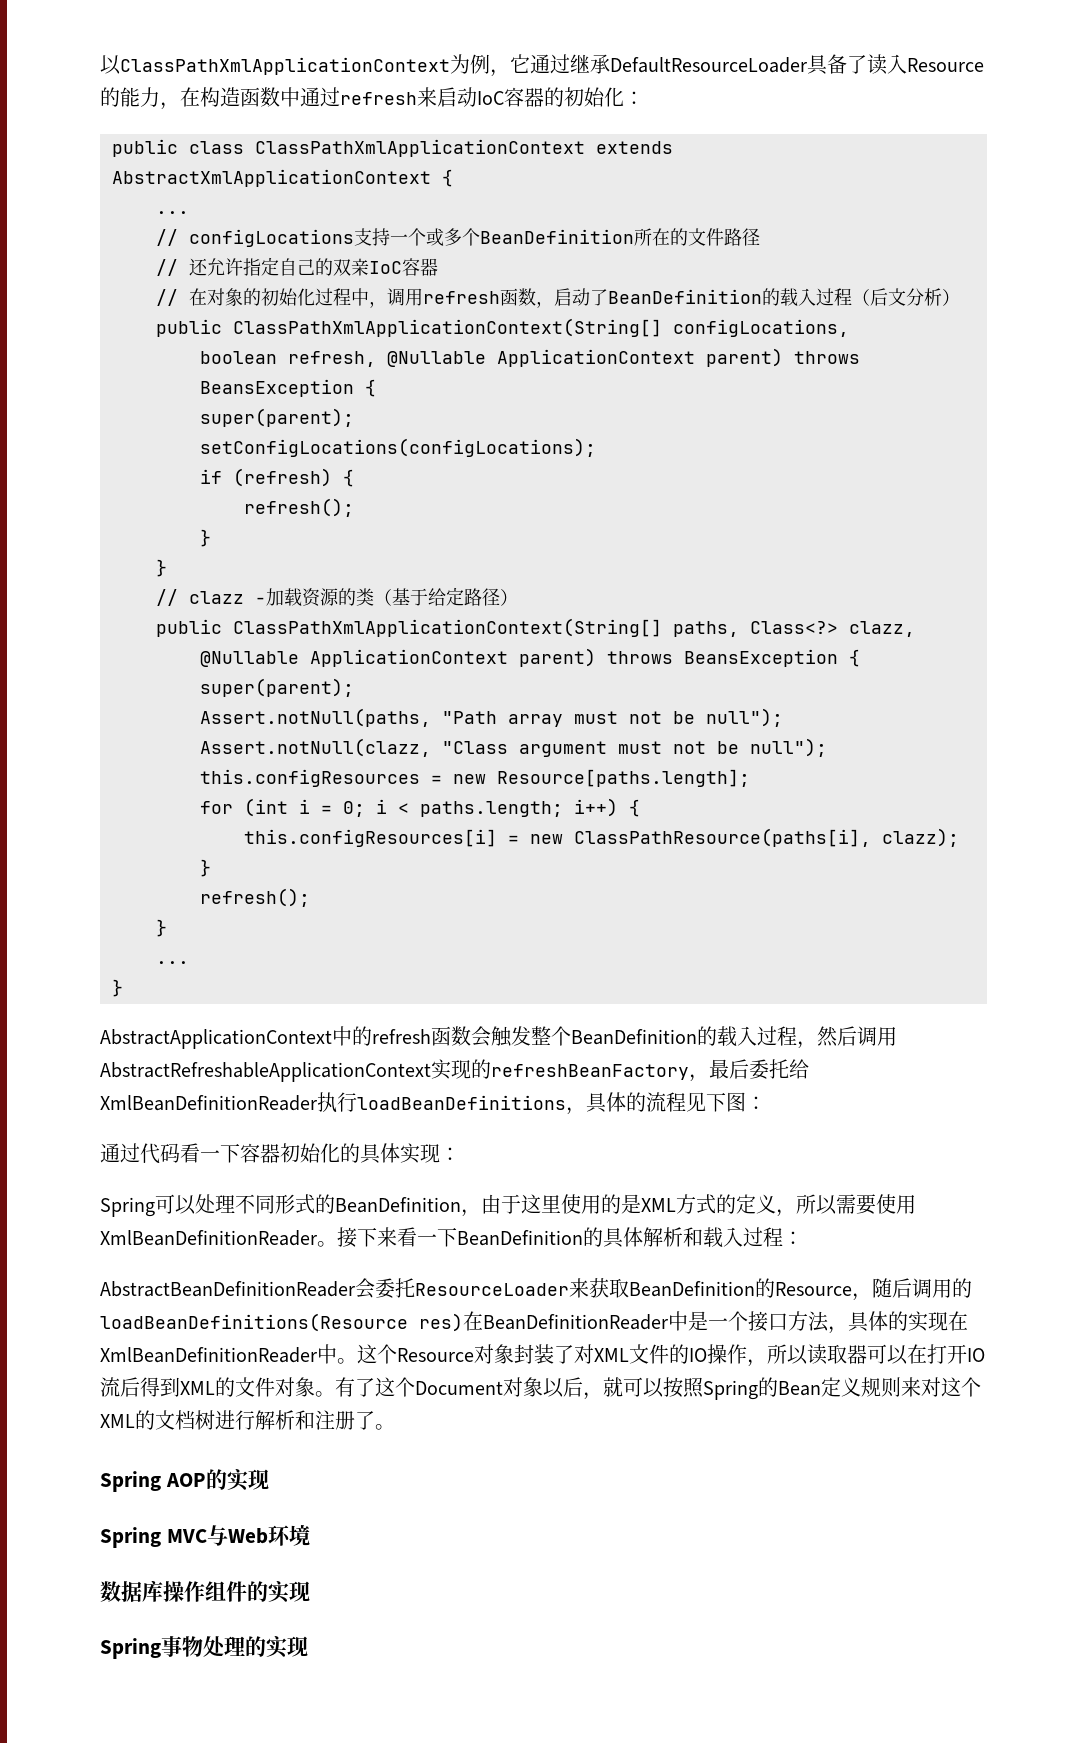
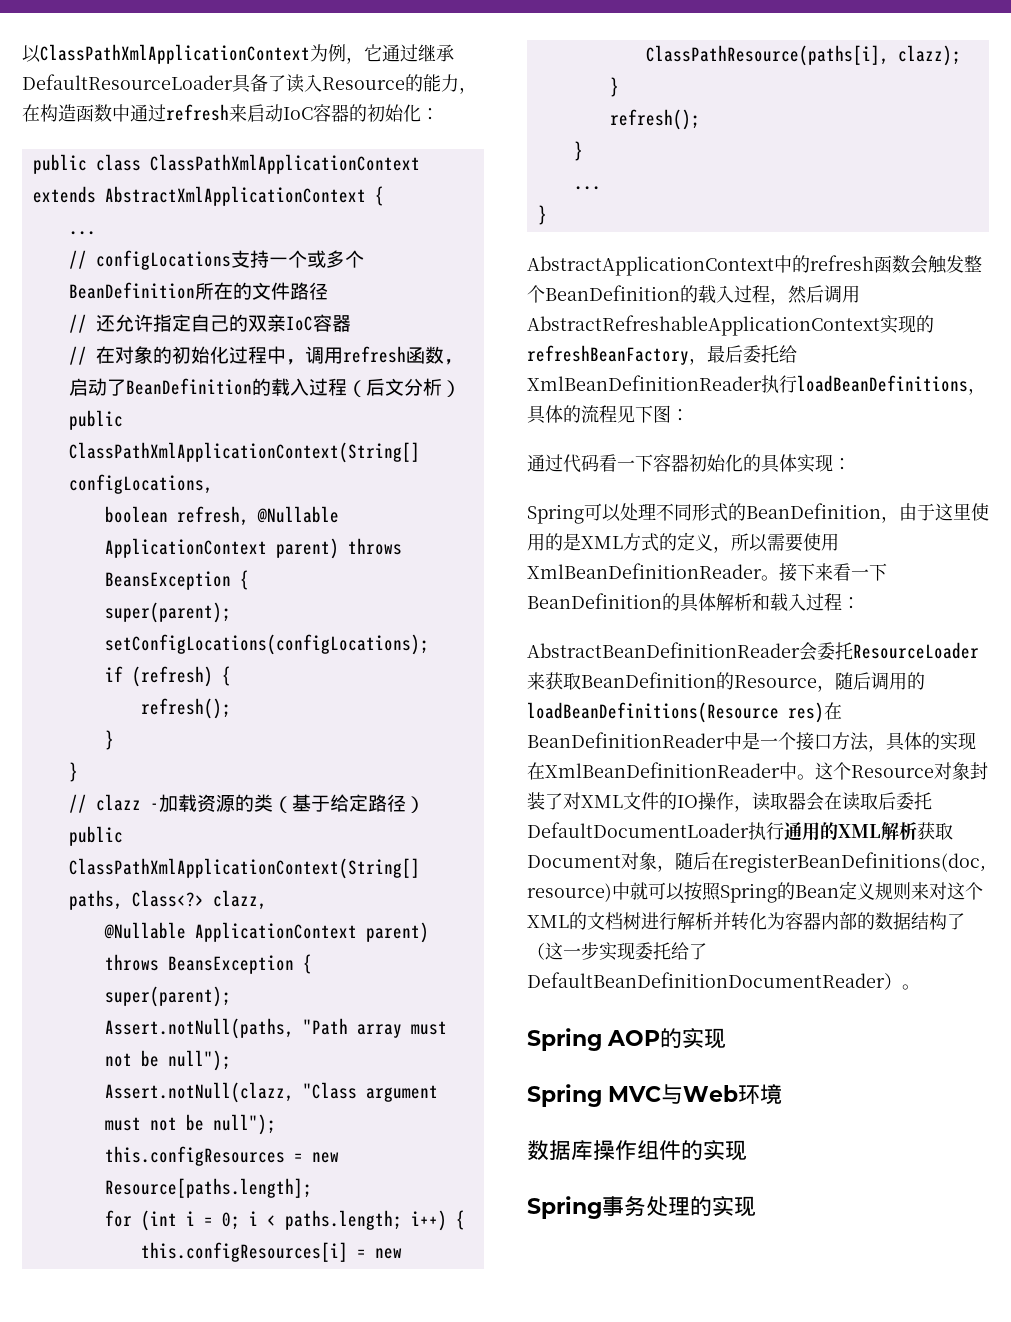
[767,1344,985,1365] [100,1377,603,1400] 所以读取器可以在打开IO流后得到XML的文件对象。有了这个Document对象以后， -> [752,792,932,811] [527,822,953,841] [527,852,986,873] [527,882,630,902] 读取器会在读取后委托DefaultDocumentLoader执行通用的XML解析获取Document对象，随后在registerBeanDefinitions(doc, resource)中
[295,1410,375,1430] 和注册了 -> [713,912,965,931] [527,942,707,961] [527,972,902,990] 并转化为容器内部的数据结构了（这一步实现委托给了DefaultBeanDefinitionDocumentReader）
[182,1636,203,1657] 物 -> [624,1196,646,1217] 务

